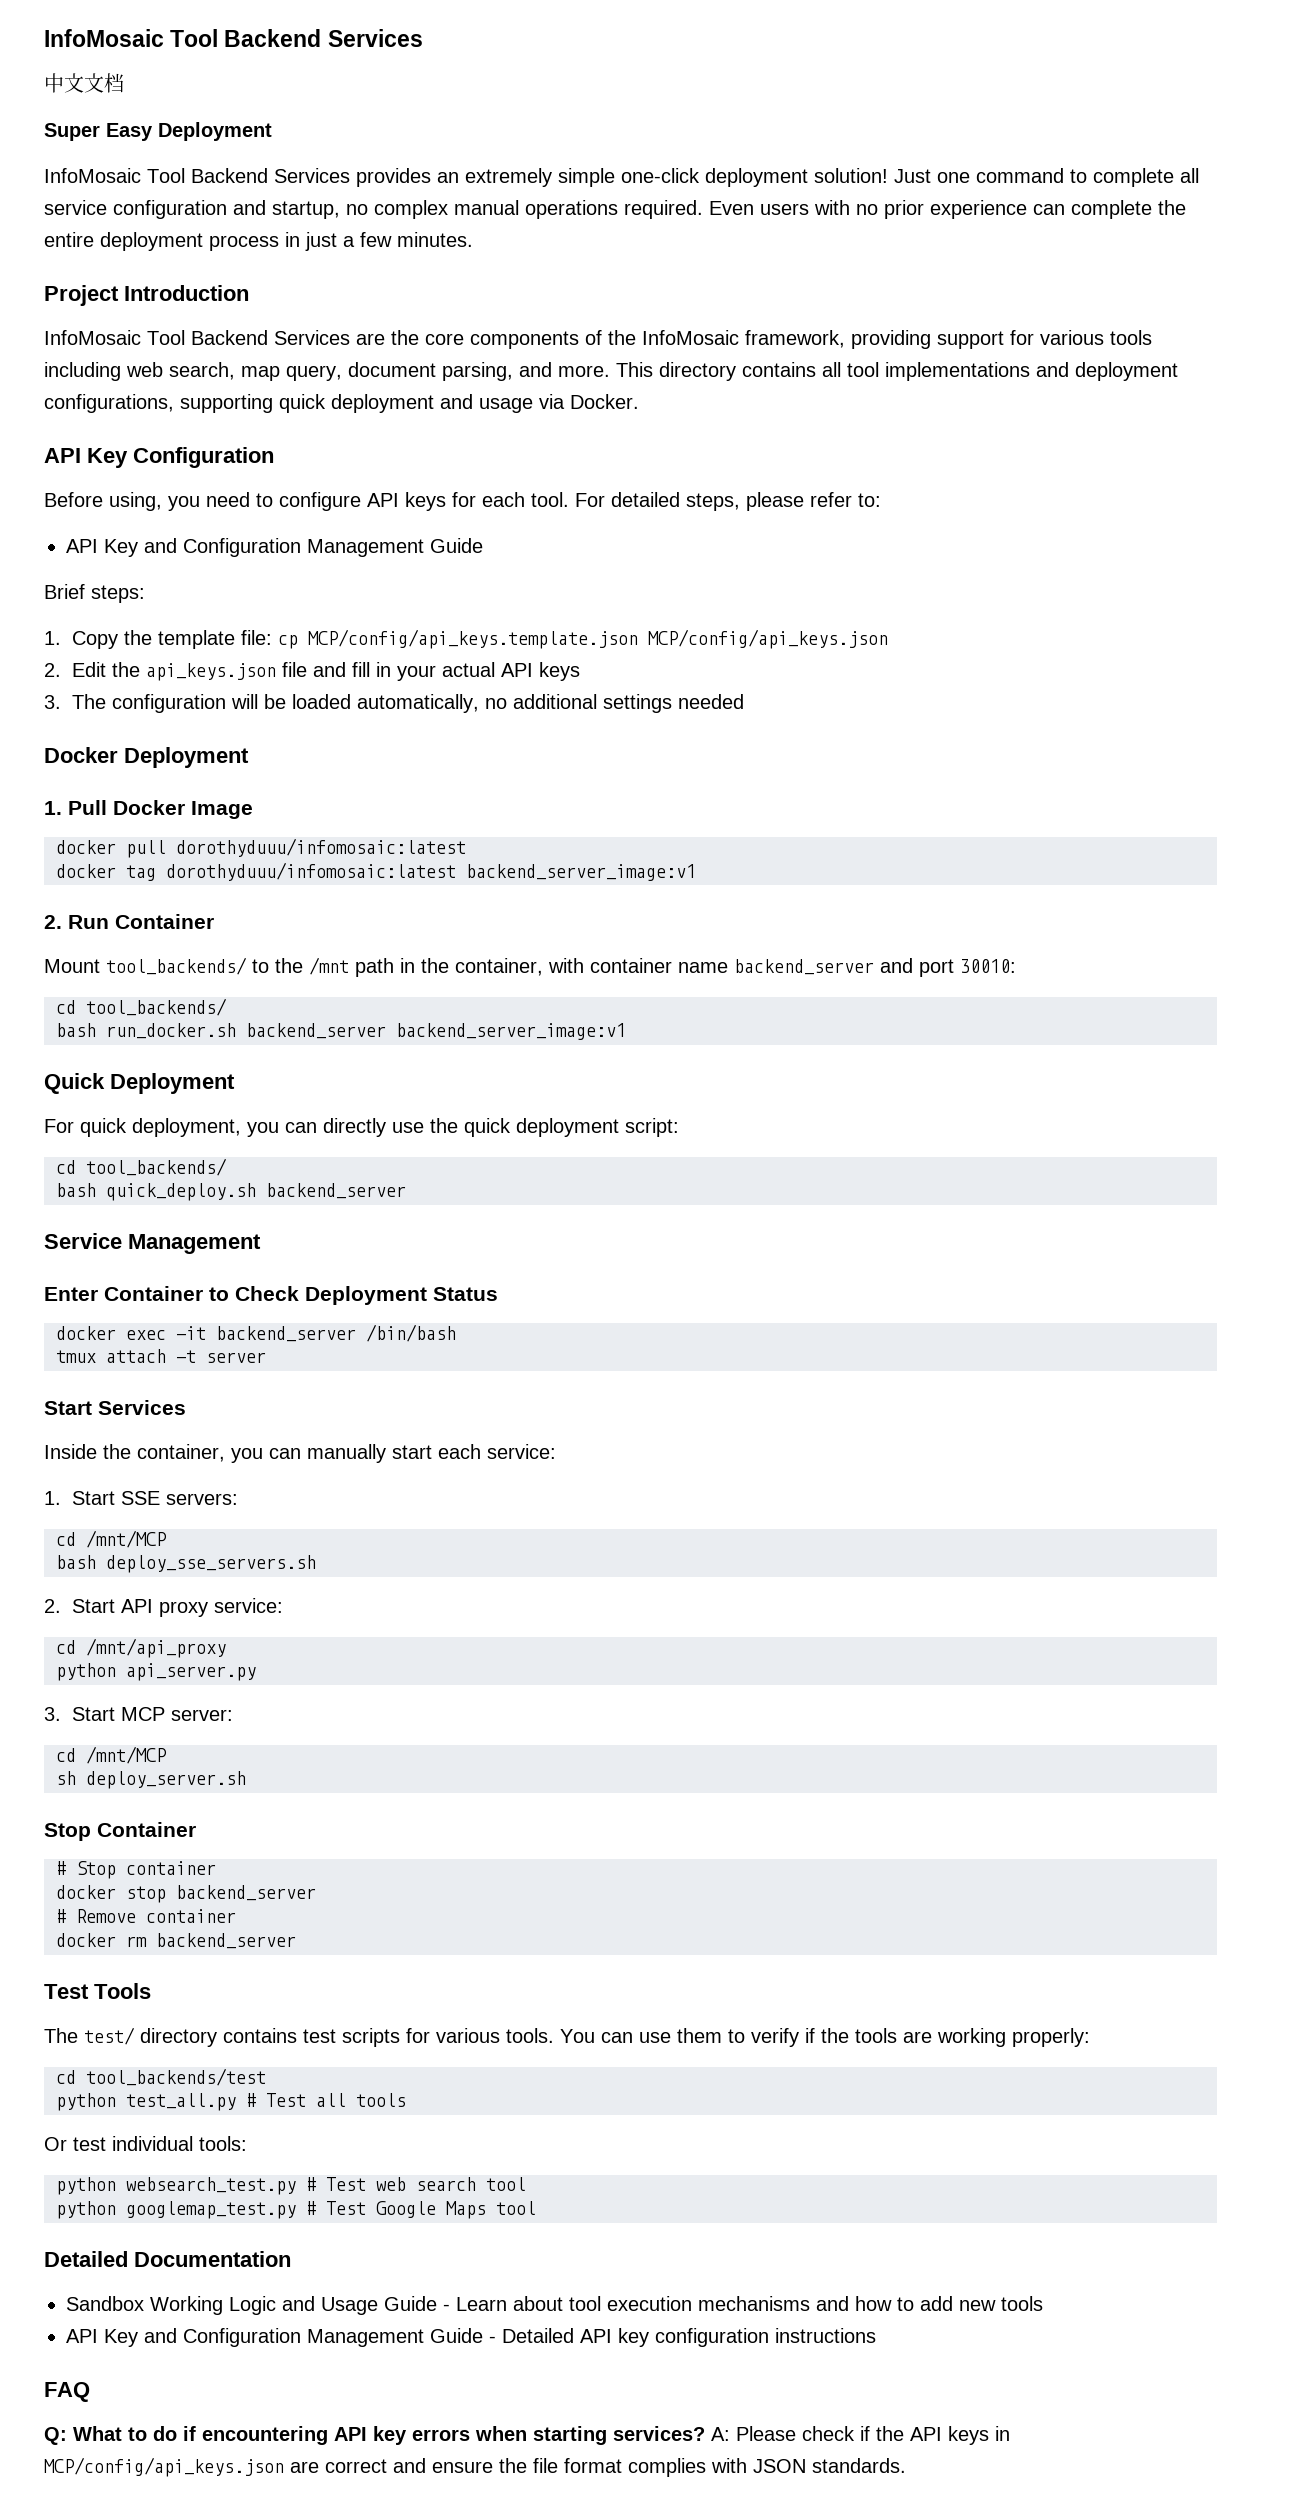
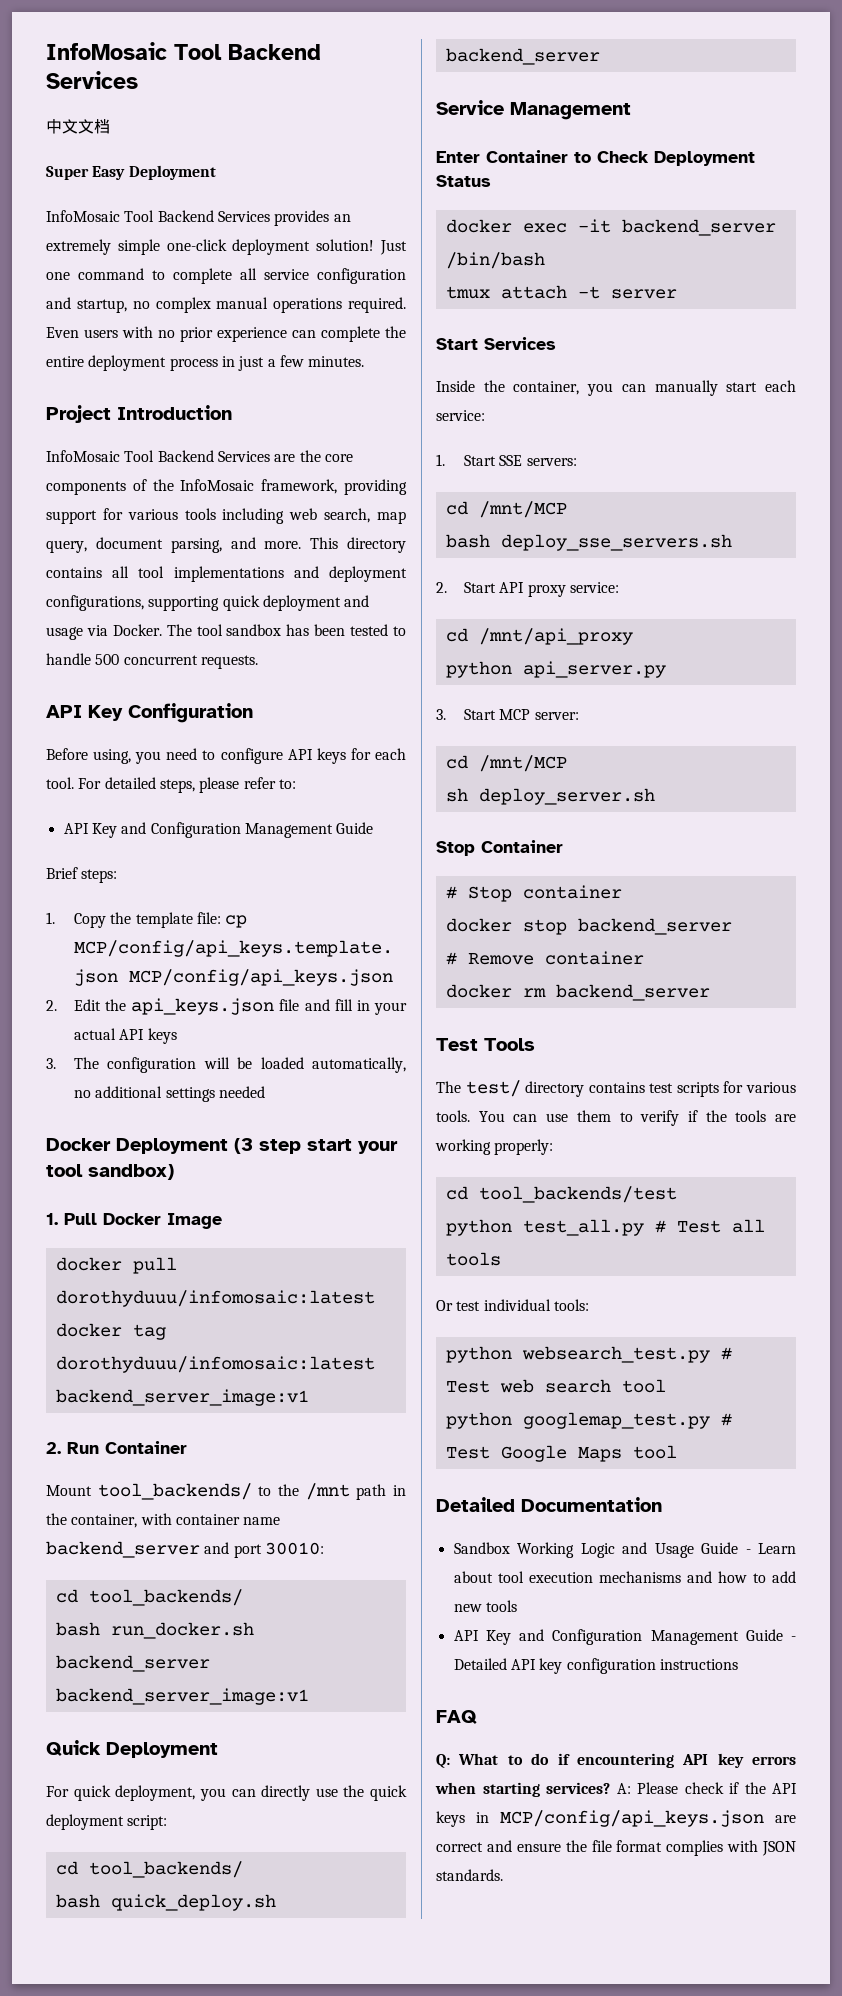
(639, 401) none -> [166,624,407,636] [46,653,258,669] The tool sandbox has been tested to handle 500 concurrent requests.
(249, 757) none -> [234,1138,398,1154] [46,1164,174,1180] (3 step start your tool sandbox)

